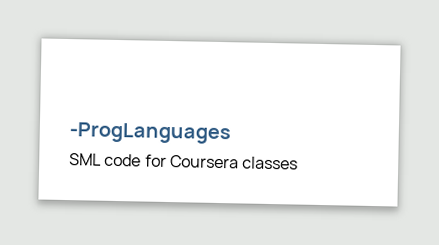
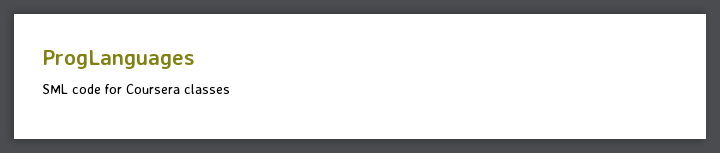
[69,122,231,145] -ProgLanguages -> [42,50,195,69] ProgLanguages

